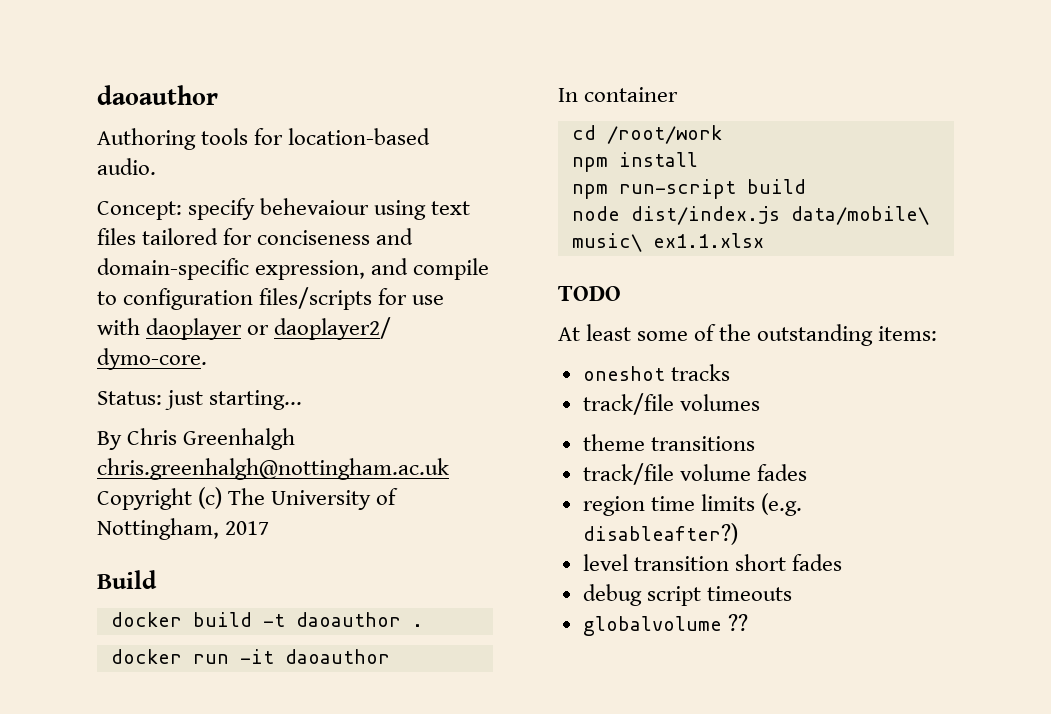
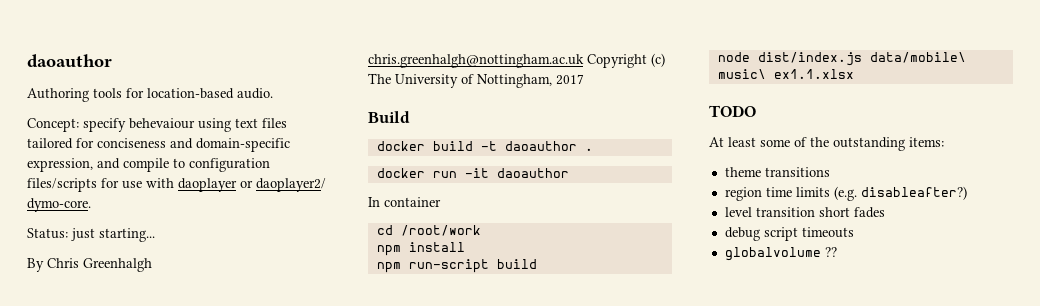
[582,364,730,381] [582,393,760,415] // oneshot tracks // track/file volumes -> (944, 142) none
[582,463,807,485] // track/file volume fades -> (830, 172) none

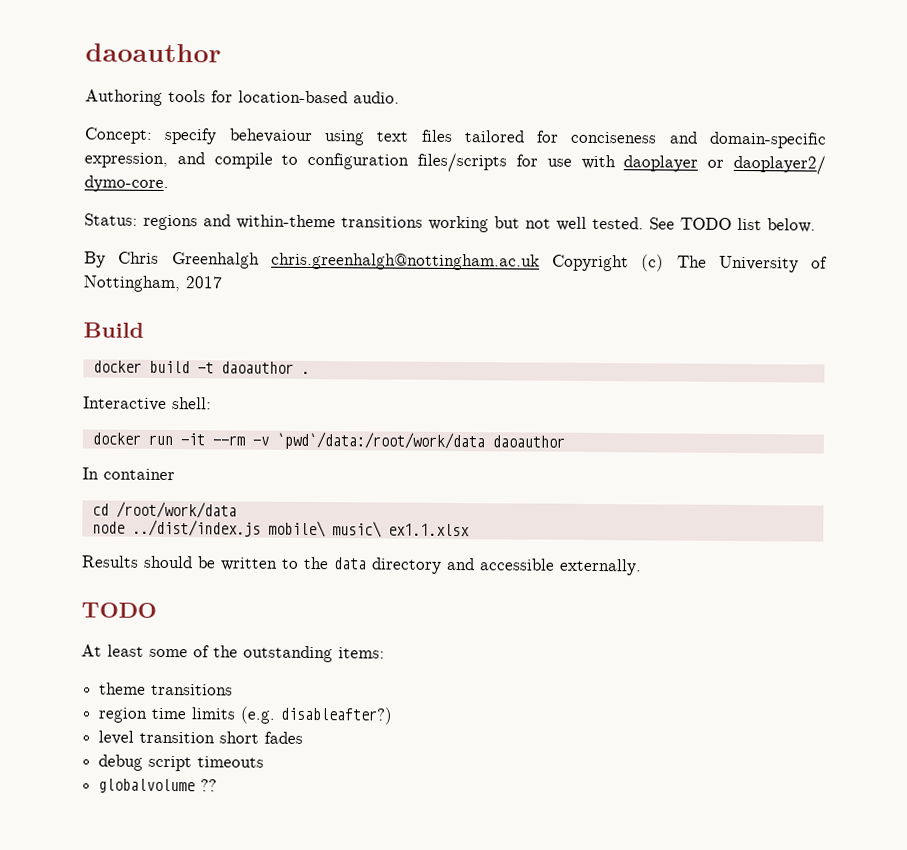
[71,228,155,242] just starting... -> [143,214,816,233] regions and within-theme transitions working but not well tested. See TODO list below.
(593, 149) none -> [83,396,212,411] // Interactive shell:
(489, 173) none -> [211,431,485,451] --rm -v `pwd`/data:/root/work/data
[400,225,481,236] [376,242,465,256] [376,259,537,273] /root/work // npm install // npm run-script build -> [115,501,237,519] /root/work/data
[757,52,966,66] dist/index.js data/mobile\ -> [131,519,326,538] ../dist/index.js mobile\
(854, 74) none -> [81,555,642,576] // Results should be written to the data directory and accessible externally.

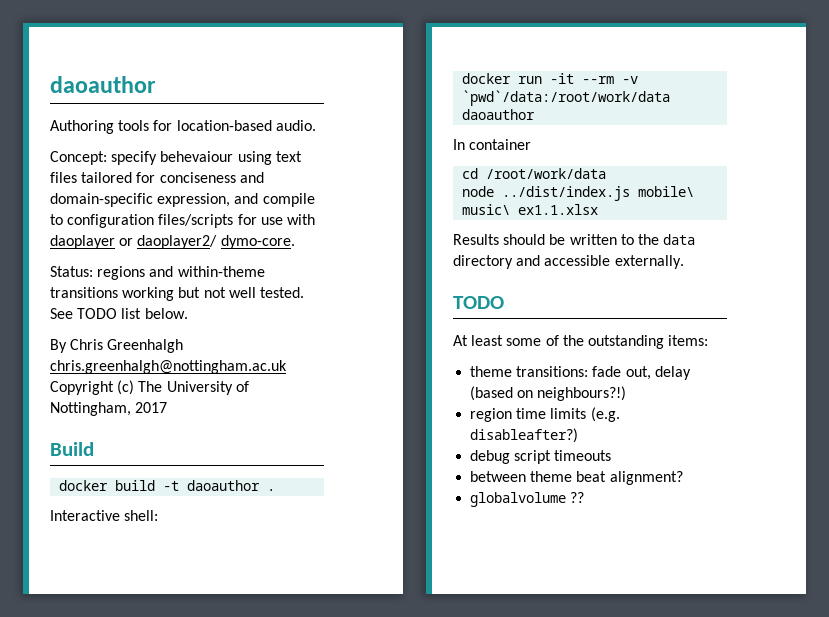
[151,683,234,696] transitions -> [516,366,691,380] [470,386,627,401] transitions: fade out, delay (based on neighbours?!)
[98,730,304,745] // level transition short fades -> (579, 435) none
(265, 762) none -> [470,471,683,485] // between theme beat alignment?

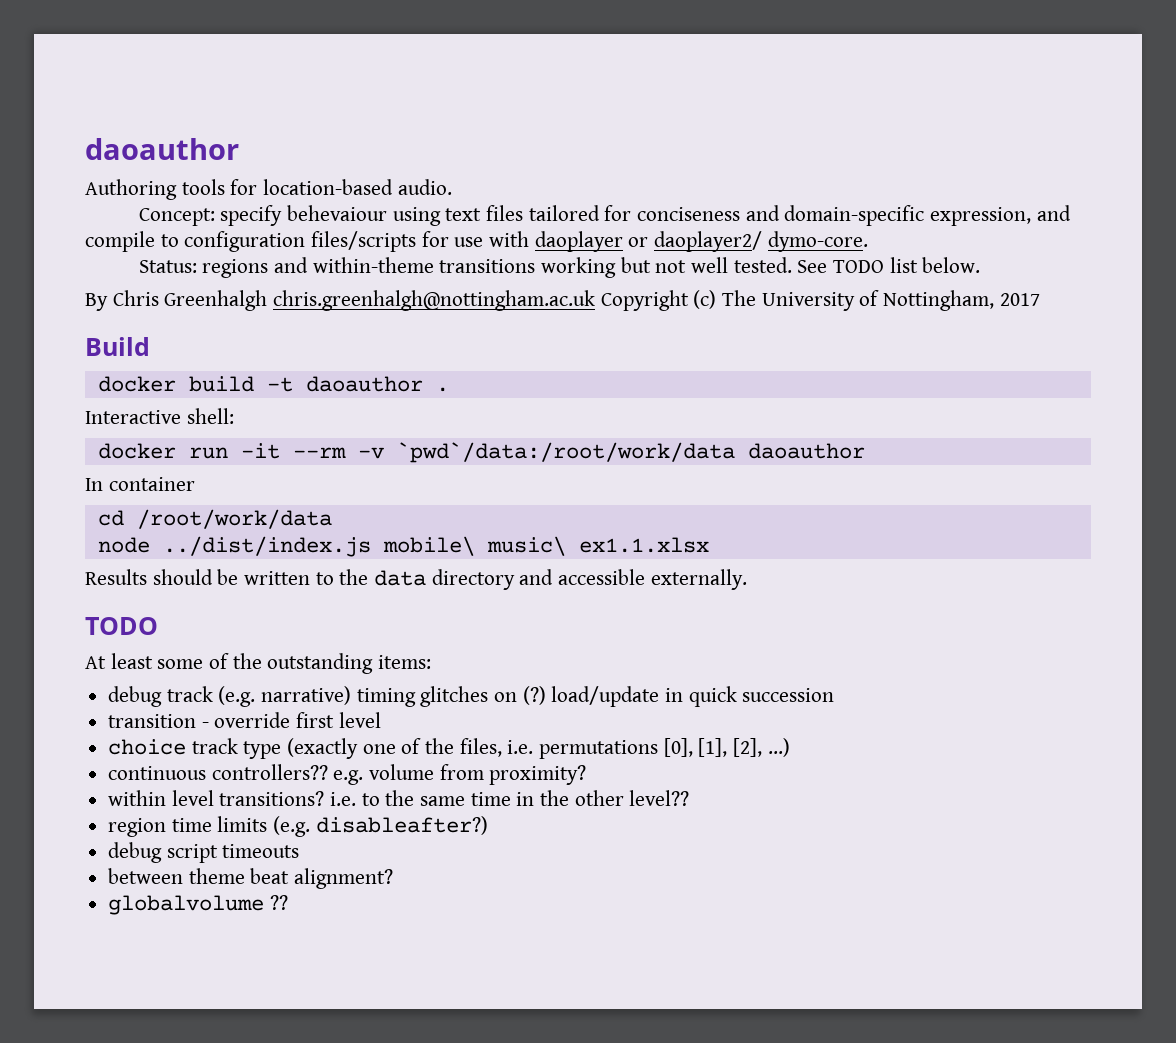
[470,366,691,380] [470,386,627,401] theme transitions: fade out, delay (based on neighbours?!) -> [108,686,835,707] [108,712,381,728] [108,738,790,759] [108,764,587,785] [108,790,690,806] debug track (e.g. narrative) timing glitches on (?) load/update in quick succession // transition - override first level // choice track type (exactly one of the files, i.e. permutations [0], [1], [2], ...) // continuous controllers?? e.g. volume from proximity? // within level transitions? i.e. to the same time in the other level??

